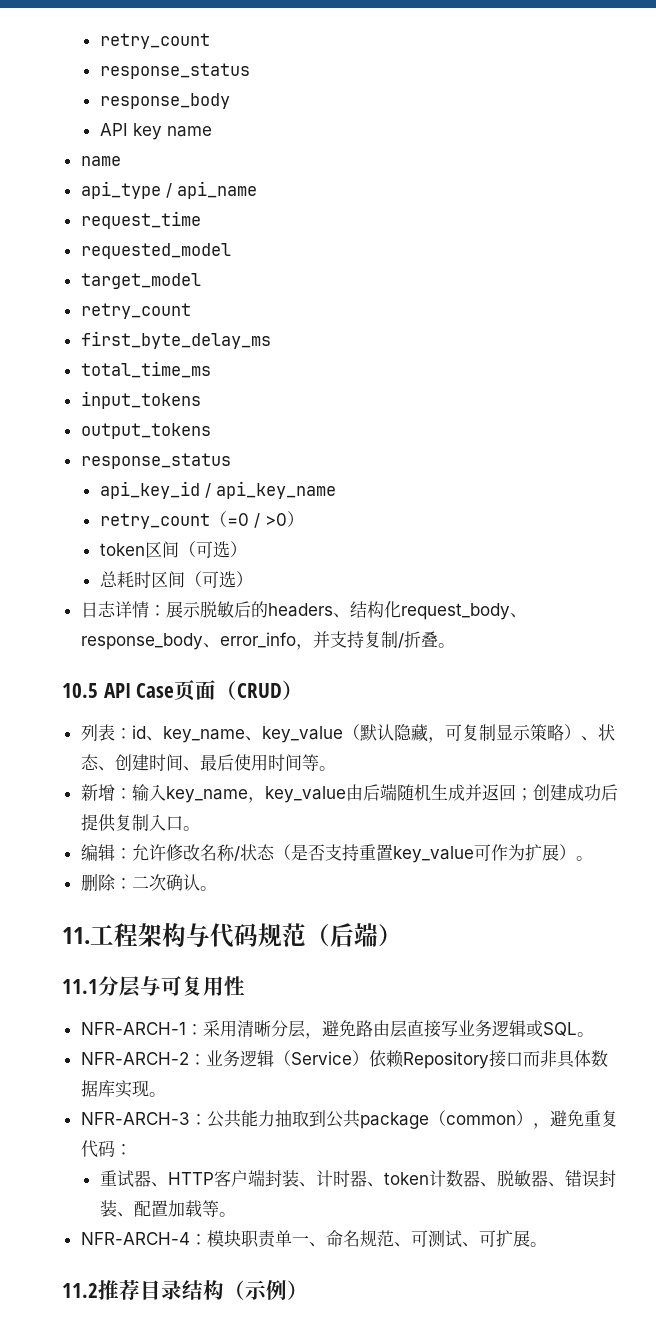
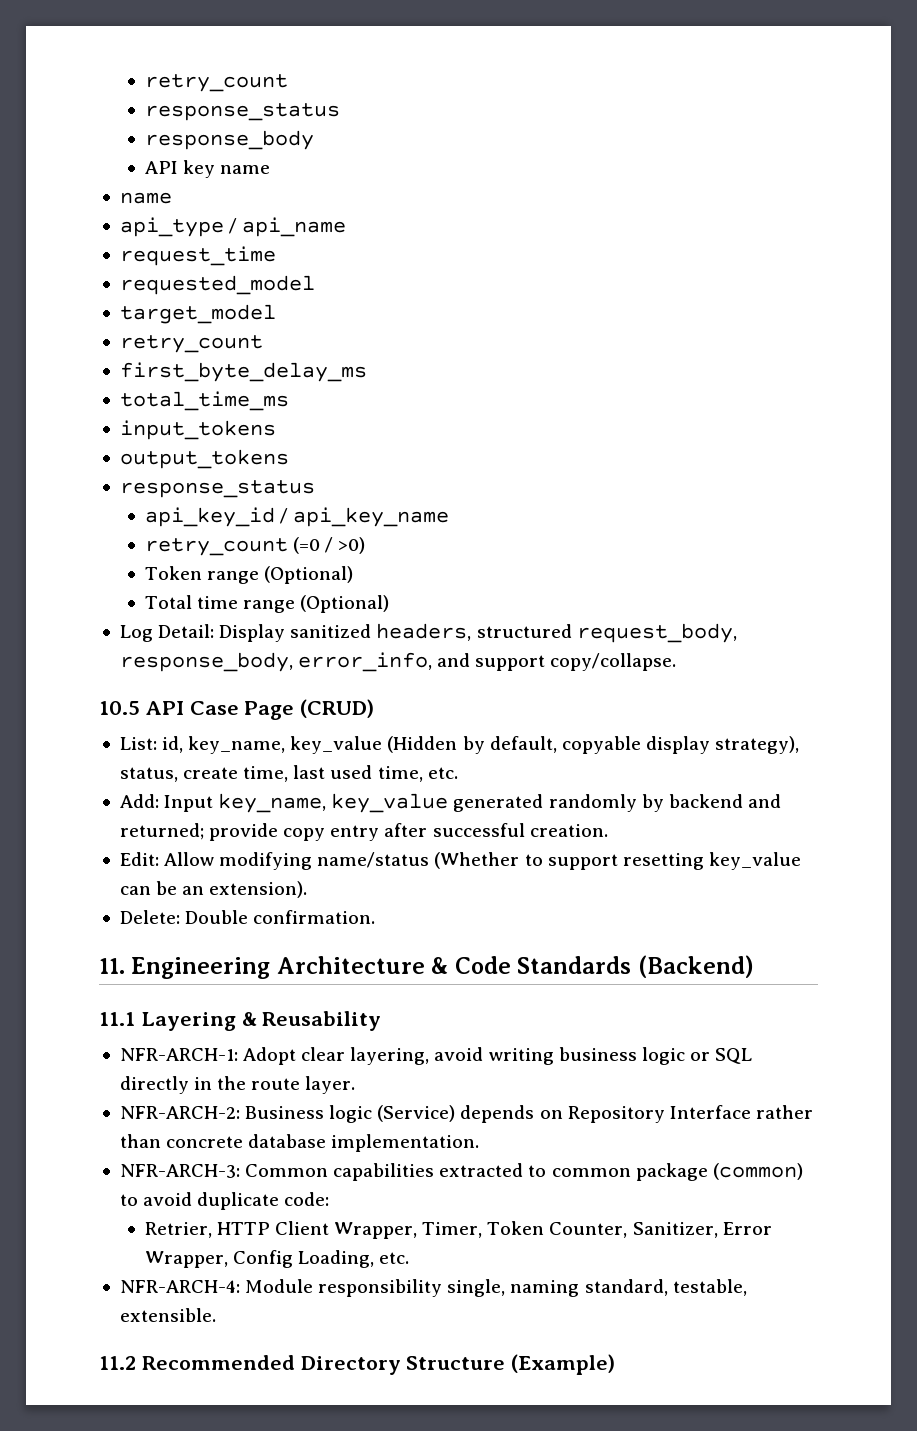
[209,511,304,528] [99,541,247,558] [99,571,253,588] [80,601,527,620] [80,631,455,650] [62,680,304,701] [80,724,615,743] [80,754,336,771] [80,783,618,803] [80,814,200,832] [80,844,593,863] [80,873,217,891] [62,923,402,948] [62,976,245,997] [80,1020,594,1039] [80,1050,608,1069] [80,1080,166,1098] [80,1110,618,1129] [80,1140,132,1158] [99,1169,616,1188] [99,1200,236,1217] [80,1230,547,1248] [62,1279,308,1300] （=0 / >0） // token区间（可选） // 总耗时区间（可选） // 日志详情：展示脱敏后的headers、结构化request_body、response_body、error_info，并支持复制/折叠。 // 10.5 API Case页面（CRUD） // 列表：id、key_name、key_value（默认隐藏，可复制显示策略）、状态、创建时间、最后使用时间等。 // 新增：输入key_name，key_value由后端随机生成并返回；创建成功后提供复制入口。 // 编辑：允许修改名称/状态（是否支持重置key_value可作为扩展）。 // 删除：二次确认。 // 11.工程架构与代码规范（后端） // 11.1分层与可复用性 // NFR-ARCH-1：采用清晰分层，避免路由层直接写业务逻辑或SQL。 // NFR-ARCH-2：业务逻辑（Service）依赖Repository接口而非具体数据库实现。 // NFR-ARCH-3：公共能力抽取到公共package（common），避免重复代码： // 重试器、HTTP客户端封装、计时器、token计数器、脱敏器、错误封装、配置加载等。 // NFR-ARCH-4：模块职责单一、命名规范、可测试、可扩展。 // 11.2推荐目录结构（示例） -> [292,537,366,554] [144,566,353,584] [144,595,389,613] [119,623,737,643] [119,652,677,672] [99,699,375,720] [119,736,800,754] [119,765,458,782] [119,793,781,813] [119,823,608,841] [119,852,801,870] [119,881,308,898] [119,910,376,924] [99,955,754,979] [99,1011,382,1031] [119,1047,753,1065] [119,1076,356,1094] [119,1105,813,1123] [119,1134,480,1152] [119,1163,803,1181] [119,1192,330,1210] [144,1221,772,1239] [144,1250,410,1268] [119,1279,747,1297] [119,1308,216,1322] [99,1354,616,1375] (=0 / >0) // Token range (Optional) // Total time range (Optional) // Log Detail: Display sanitized headers, structured request_body, response_body, error_info, and support copy/collapse. // 10.5 API Case Page (CRUD) // List: id, key_name, key_value (Hidden by default, copyable display strategy), status, create time, last used time, etc. // Add: Input key_name, key_value generated randomly by backend and returned; provide copy entry after successful creation. // Edit: Allow modifying name/status (Whether to support resetting key_value can be an extension). // Delete: Double confirmation. // 11. Engineering Architecture & Code Standards (Backend) // 11.1 Layering & Reusability // NFR-ARCH-1: Adopt clear layering, avoid writing business logic or SQL directly in the route layer. // NFR-ARCH-2: Business logic (Service) depends on Repository Interface rather than concrete database implementation. // NFR-ARCH-3: Common capabilities extracted to common package (common) to avoid duplicate code: // Retrier, HTTP Client Wrapper, Timer, Token Counter, Sanitizer, Error Wrapper, Config Loading, etc. // NFR-ARCH-4: Module responsibility single, naming standard, testable, extensible. // 11.2 Recommended Directory Structure (Example)

